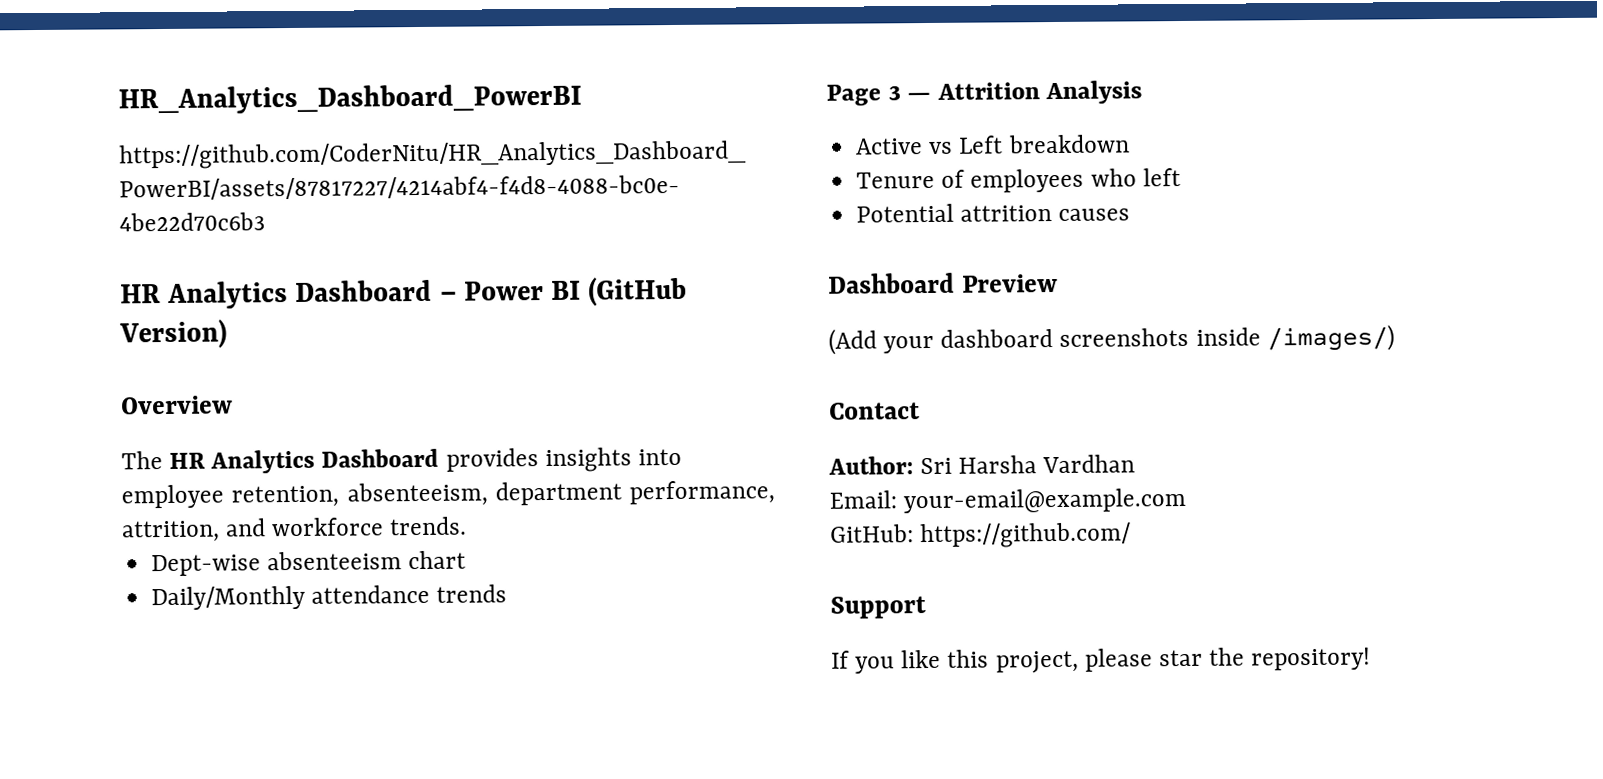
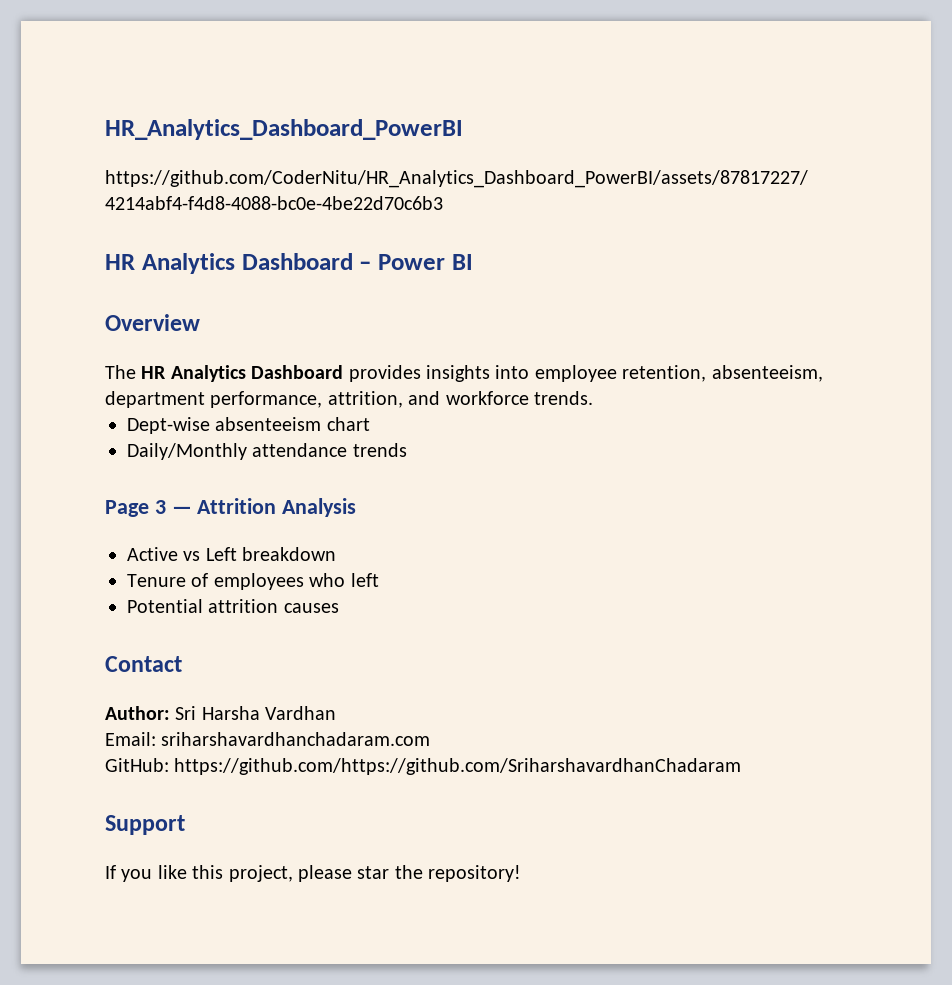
[588,276,688,307] [119,319,227,350] (GitHub Version) -> (473, 262) none
[828,272,1058,294] [828,324,1395,355] // Dashboard Preview // (Add your dashboard screenshots inside /images/) -> (339, 608) none
[903,487,1187,514] your-email@example.com -> [161,732,431,746] sriharshavardhanchadaram.com
[920,522,1132,549] https://github.com/ -> [174,758,742,775] https://github.com/https://github.com/SriharshavardhanChadaram

